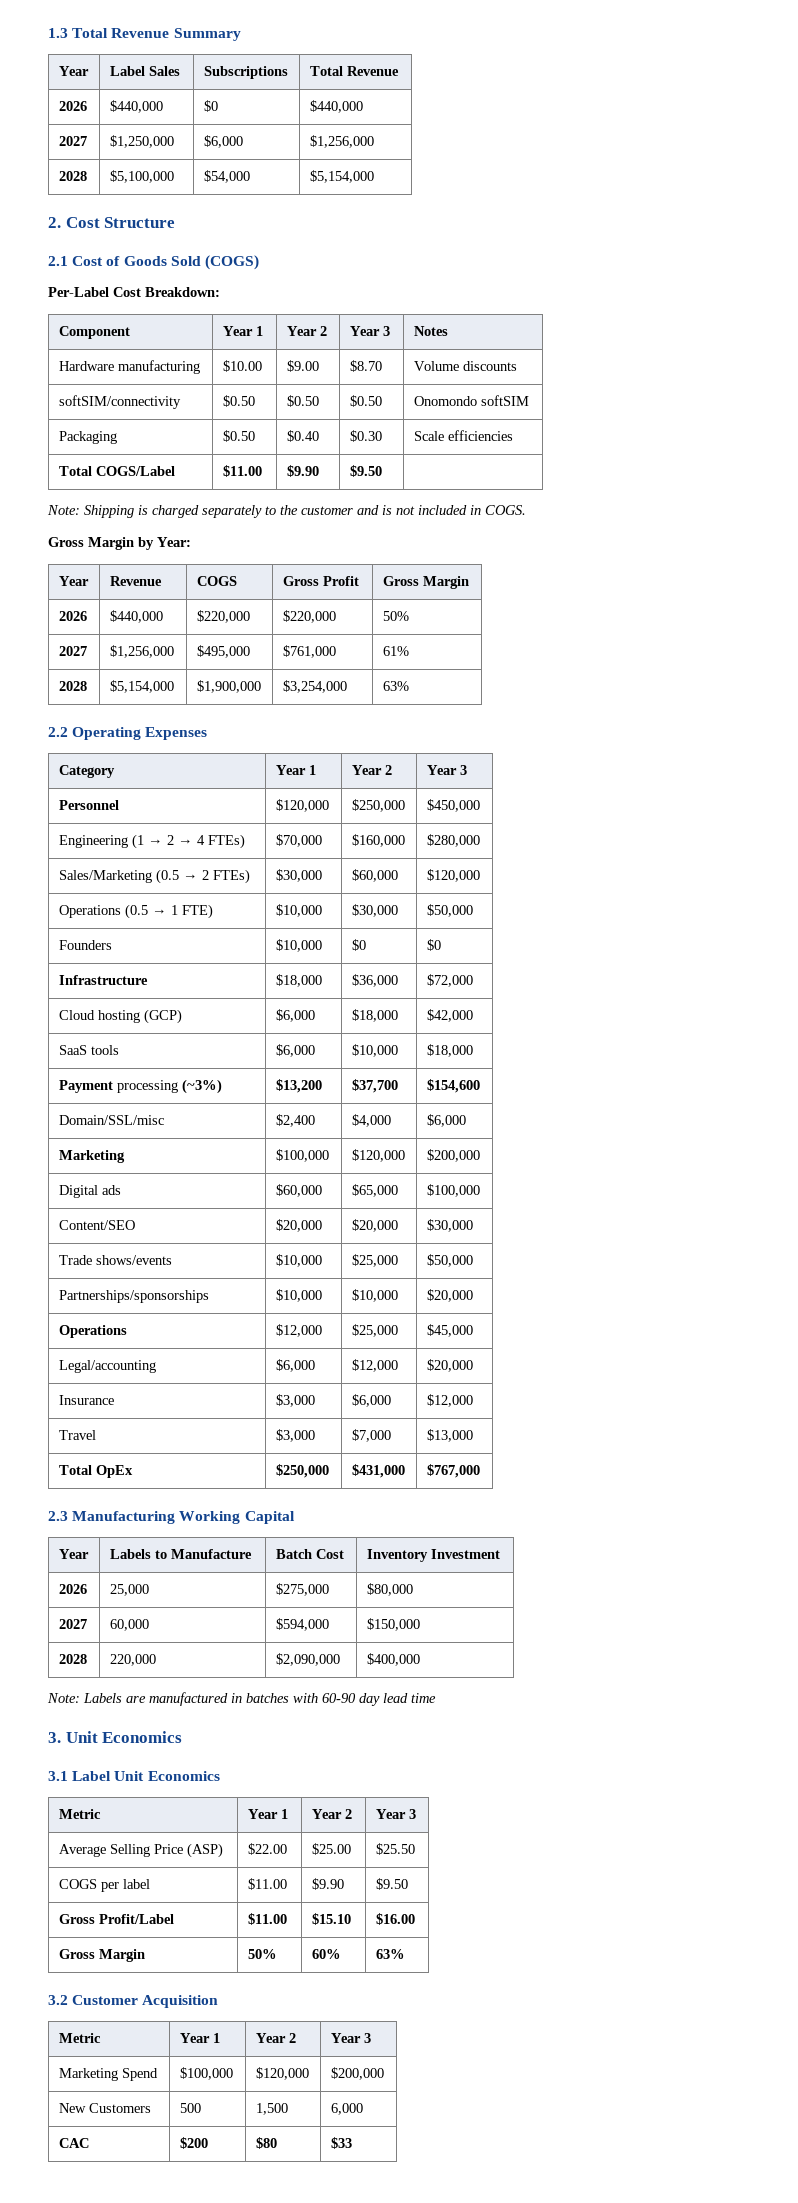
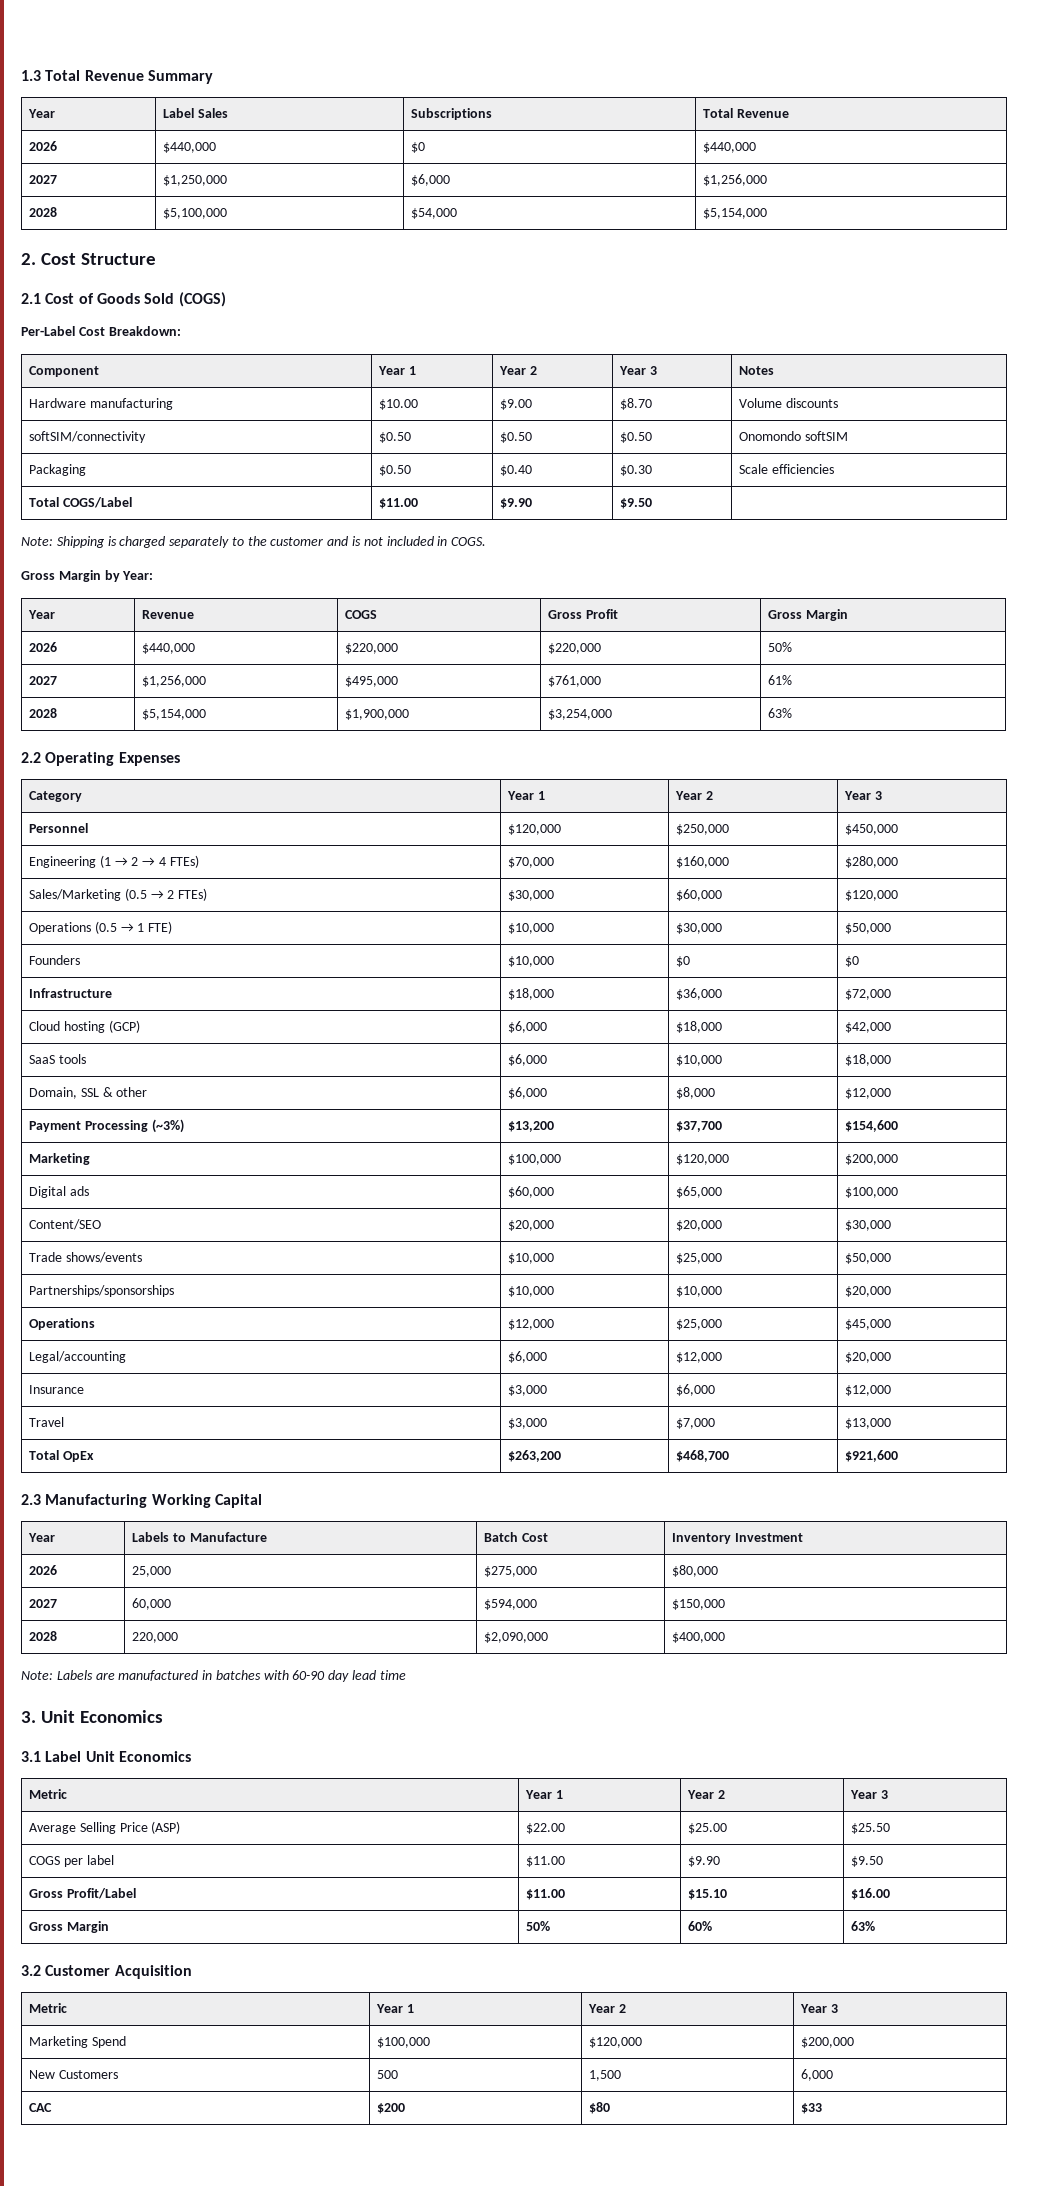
(473, 1050) none -> [29,1087,148,1099] [508,1087,548,1099] [676,1087,716,1099] [845,1088,892,1099] // Domain, SSL & other | $6,000 | $8,000 | $12,000
[116,1080,178,1093] processing -> [84,1120,148,1132] Processing
[58,1115,164,1125] [275,1114,315,1127] [351,1114,391,1127] [426,1114,466,1127] // Domain/SSL/misc | $2,400 | $4,000 | $6,000 -> (899, 1126) none
[275,1464,329,1478] [351,1464,405,1478] [426,1464,480,1478] $250,000 | $431,000 | $767,000 -> [508,1450,562,1462] [676,1450,730,1462] [845,1450,899,1462] $263,200 | $468,700 | $921,600

